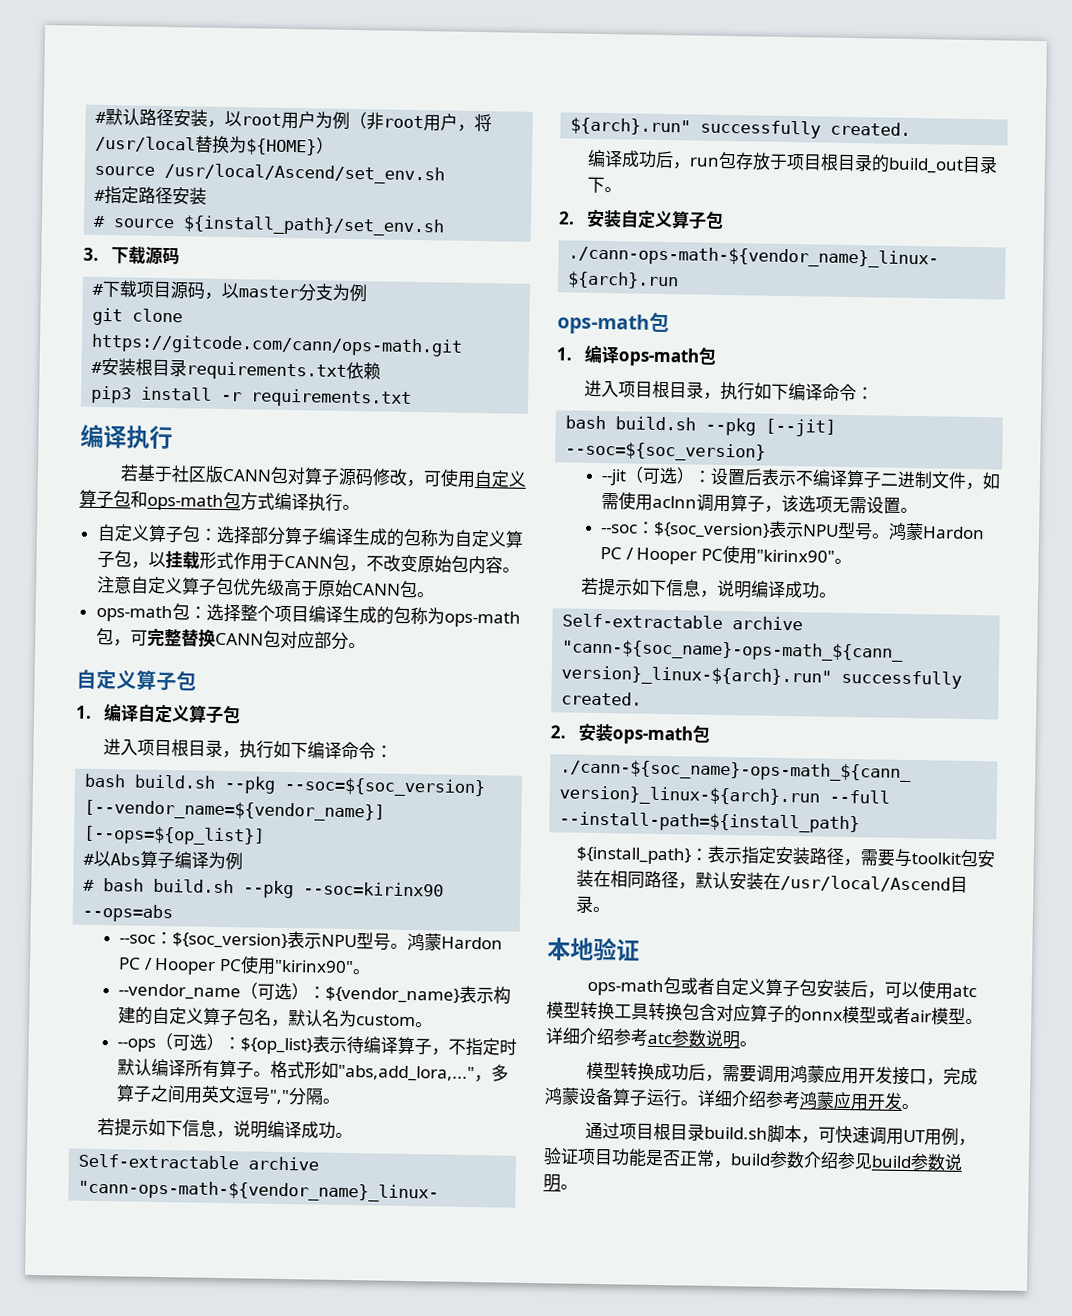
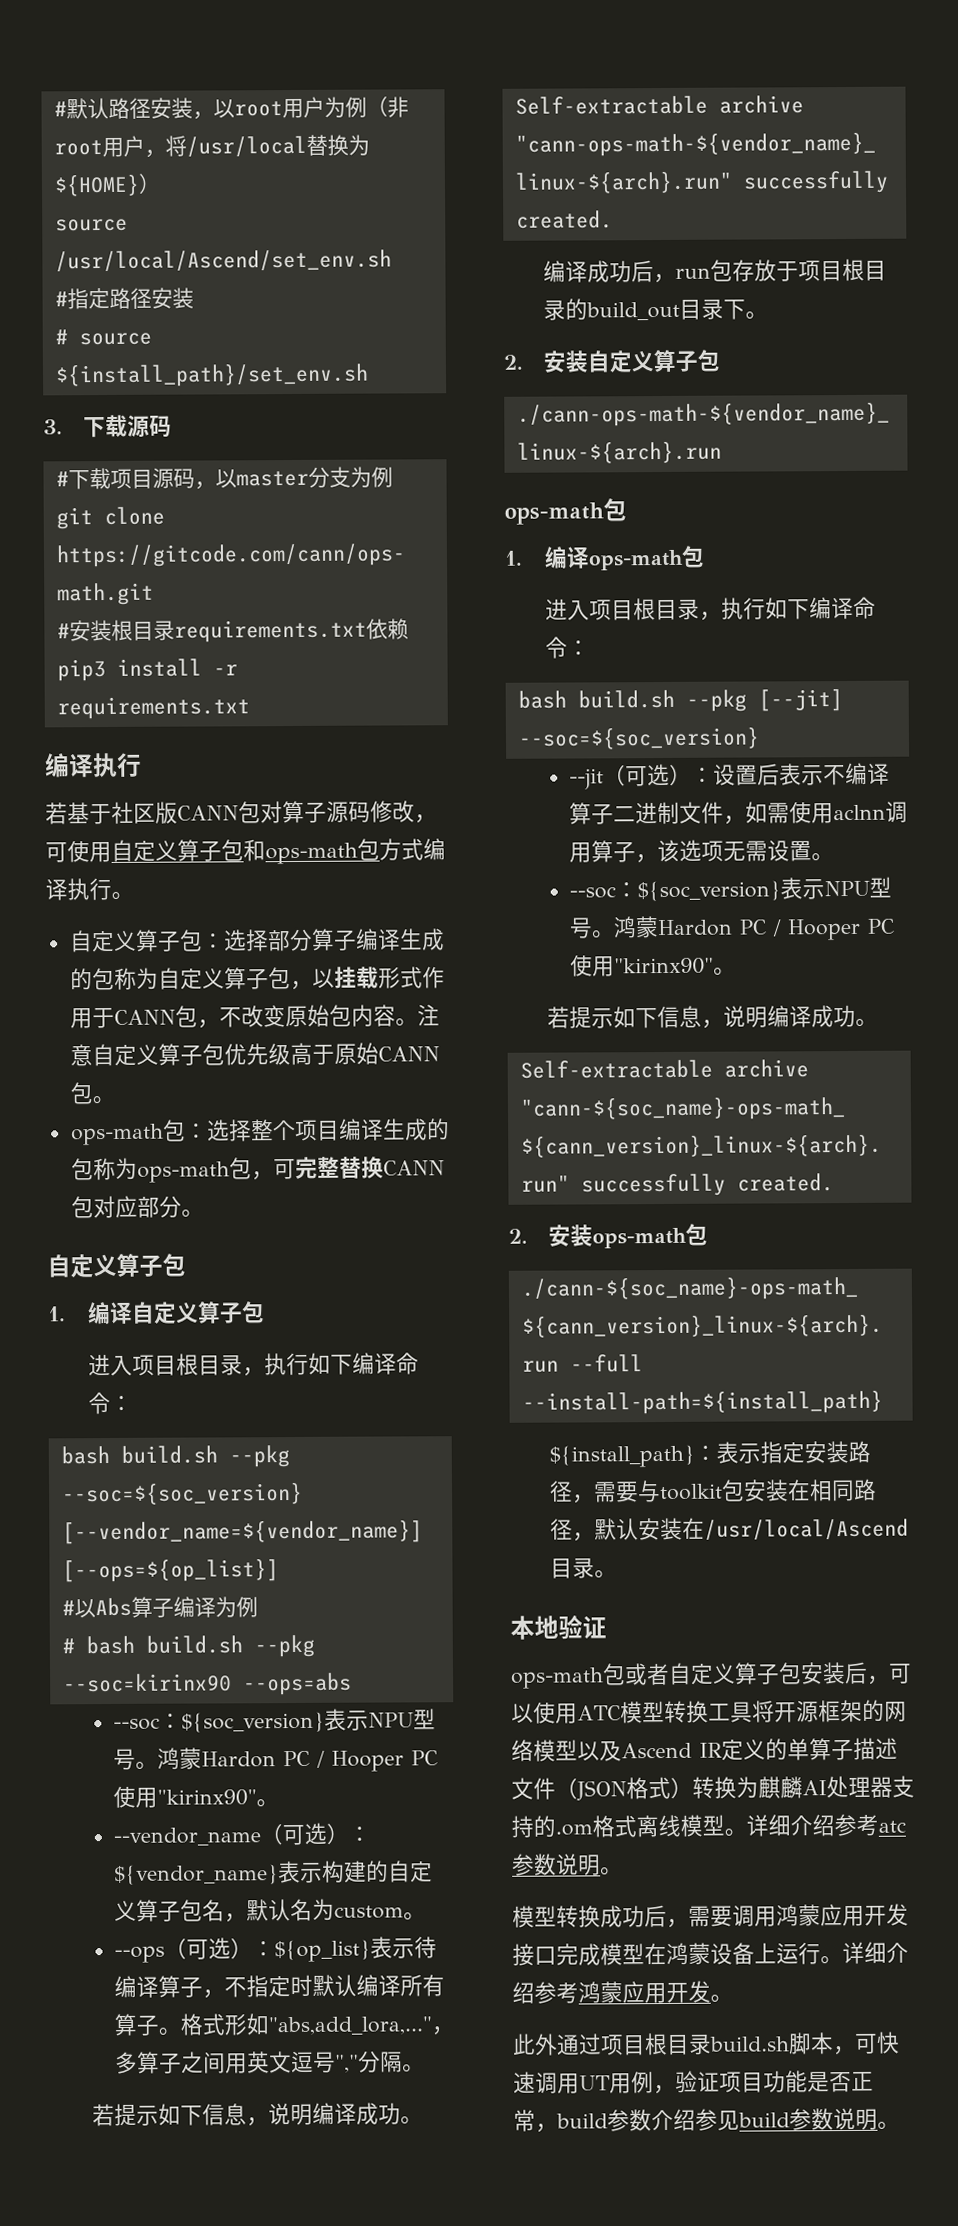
[952,985,978,998] atc -> [577,1705,621,1721] ATC
[648,1002,932,1025] 转换包含对应算子的onnx模型或者air -> [751,1699,907,1723] [511,1737,898,1762] [511,1775,915,1801] [511,1814,681,1838] 将开源框架的网络模型以及Ascend IR定义的单算子描述文件（JSON格式）转换为麒麟AI处理器支持的.om格式离线
[926,1067,979,1086] ，完成 -> [556,1942,667,1966] 完成模型在
[612,1088,648,1107] 算子 -> [754,1942,777,1964] 上
(919, 1106) none -> [512,2033,558,2056] 此外

